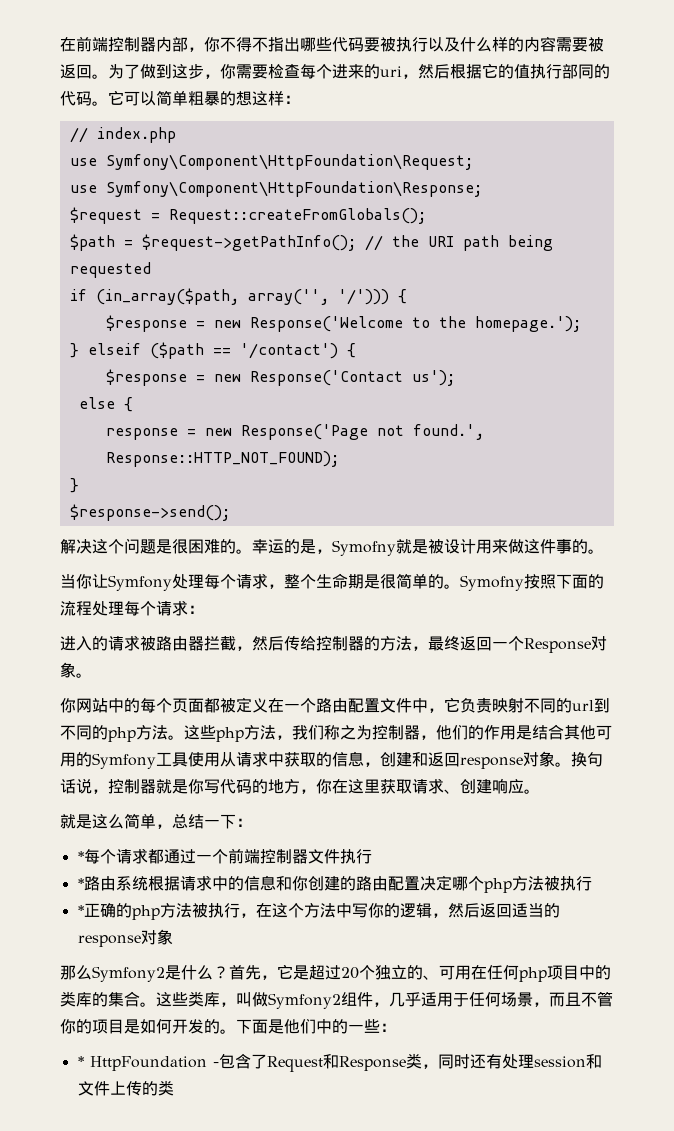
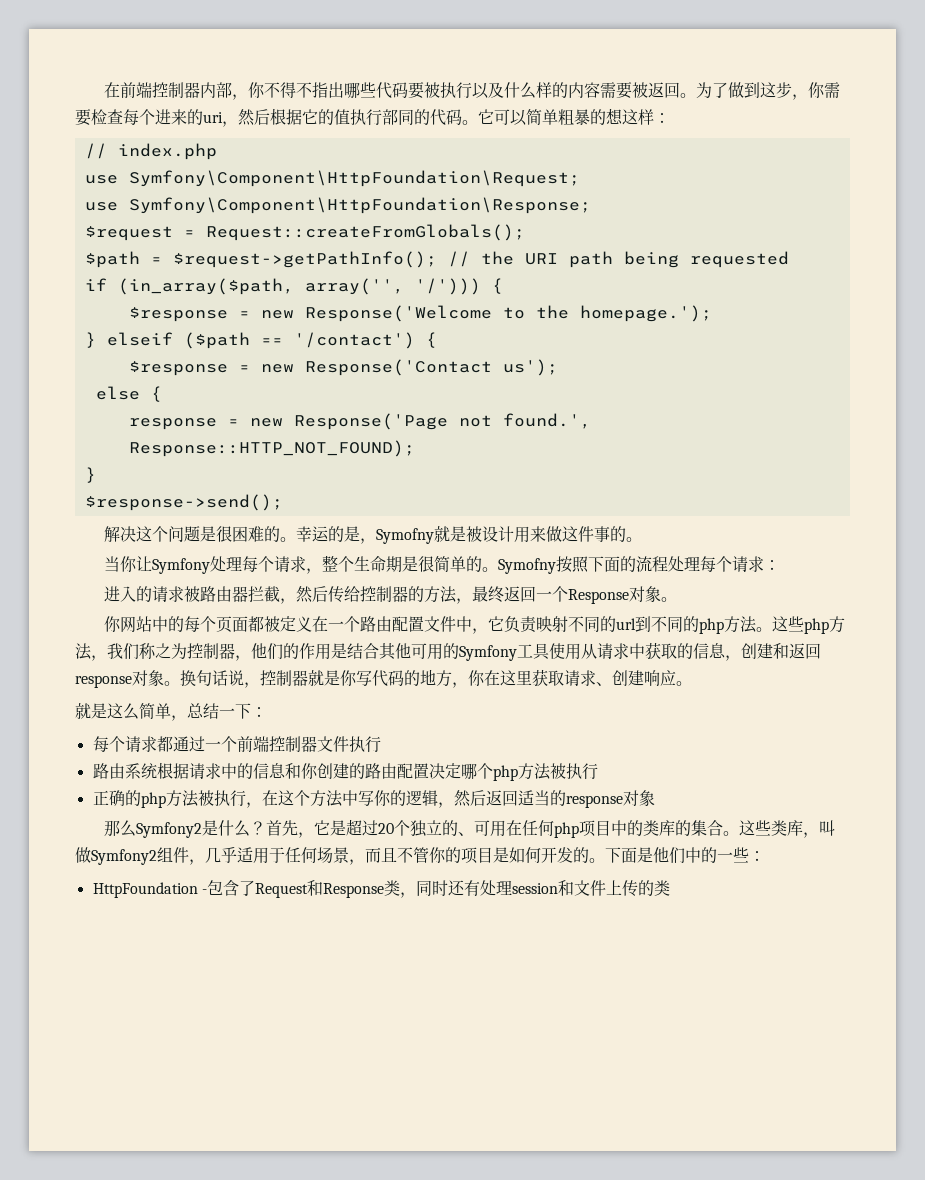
[77,851,84,862] * -> (267, 712) none
[77,878,84,889] * -> (381, 744) none
[77,905,84,916] * -> (598, 771) none
[77,1056,84,1067] * -> (765, 856) none

